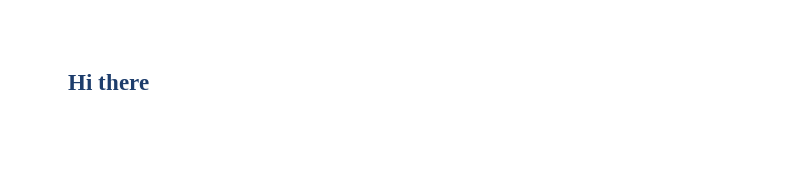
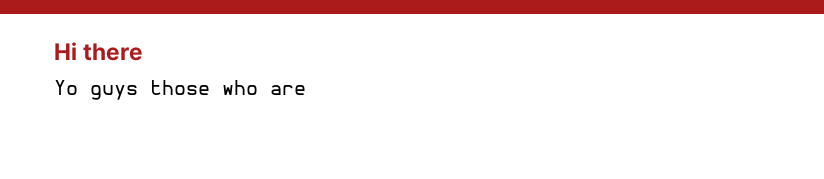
(150, 82) none -> [54,80,306,100] // Yo guys those who are

